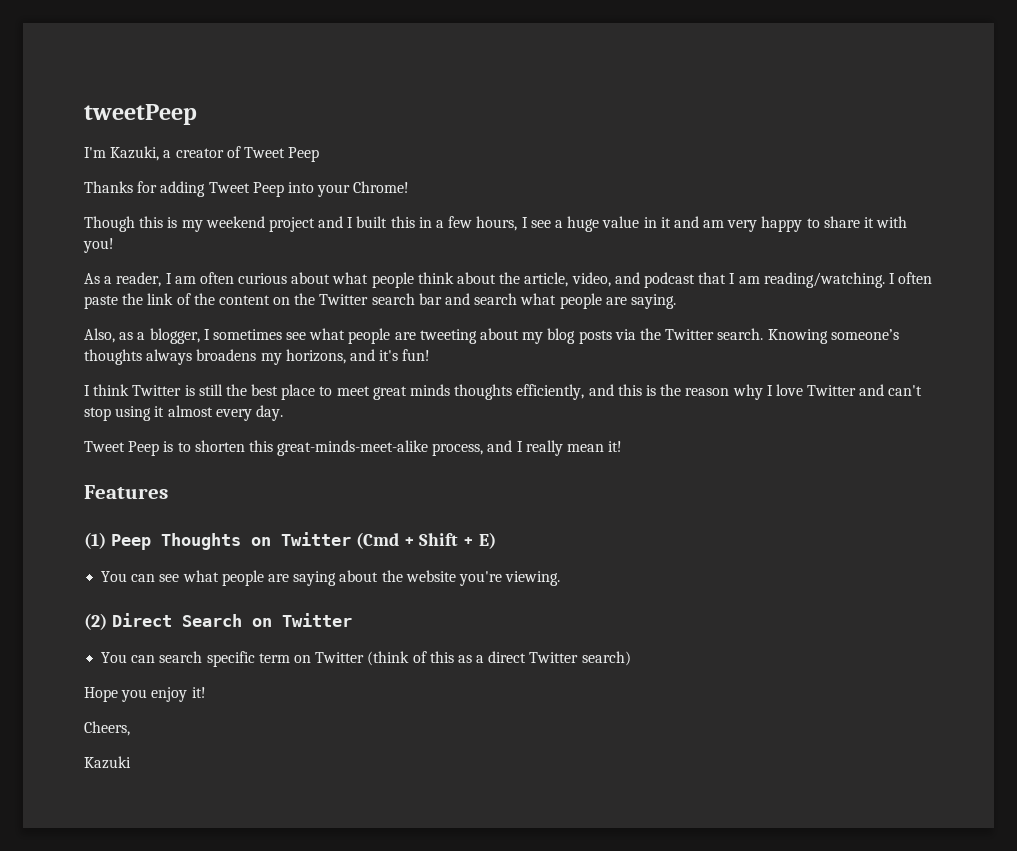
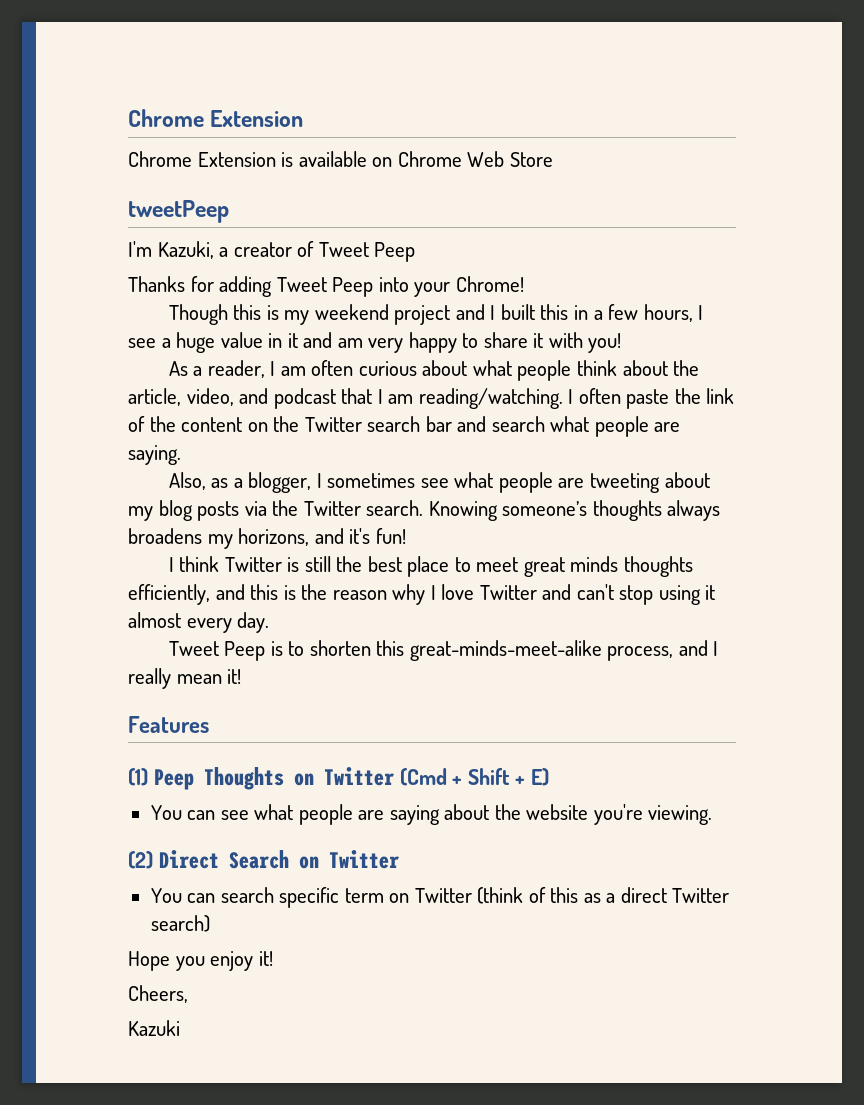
(84, 114) none -> [128,109,304,127] [128,151,553,167] Chrome Extension // Chrome Extension is available on Chrome Web Store //

